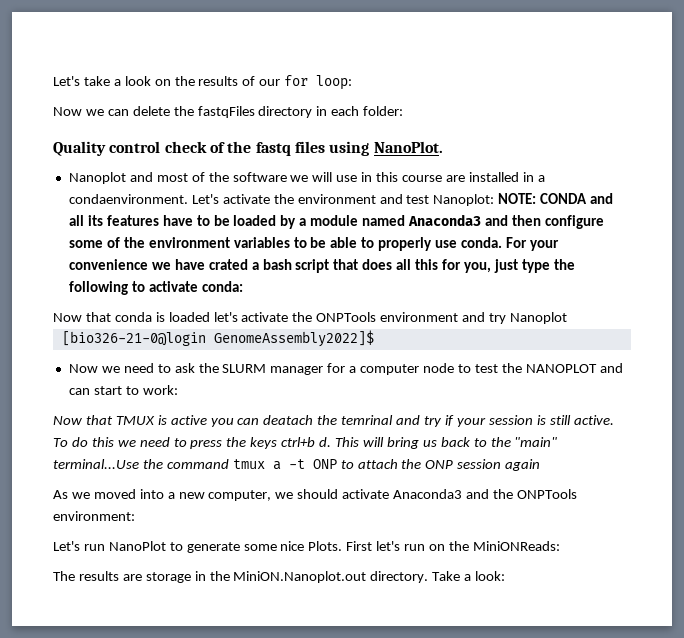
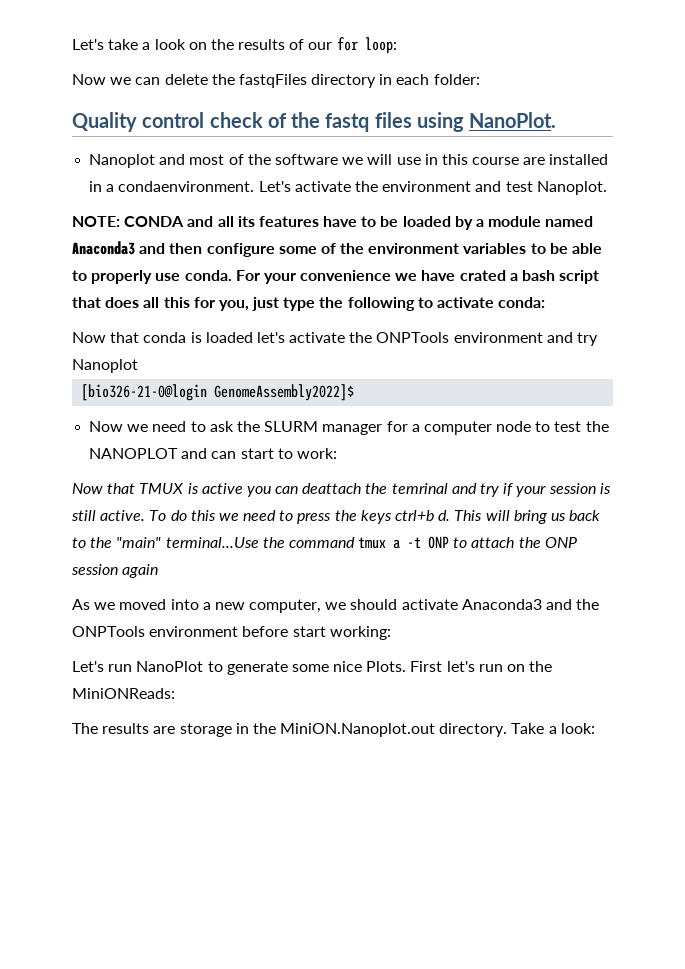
[433,194,495,206] Nanoplot: -> [536,181,607,195] Nanoplot. //
[263,415,314,425] deatach -> [302,483,362,494] deattach
[53,511,135,521] environment: -> [149,626,391,640] environment before start working:

